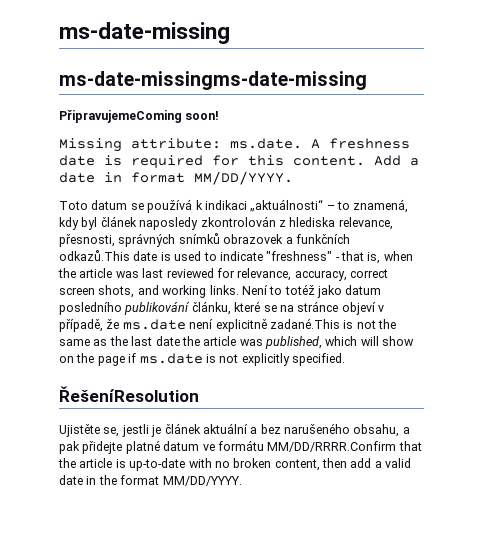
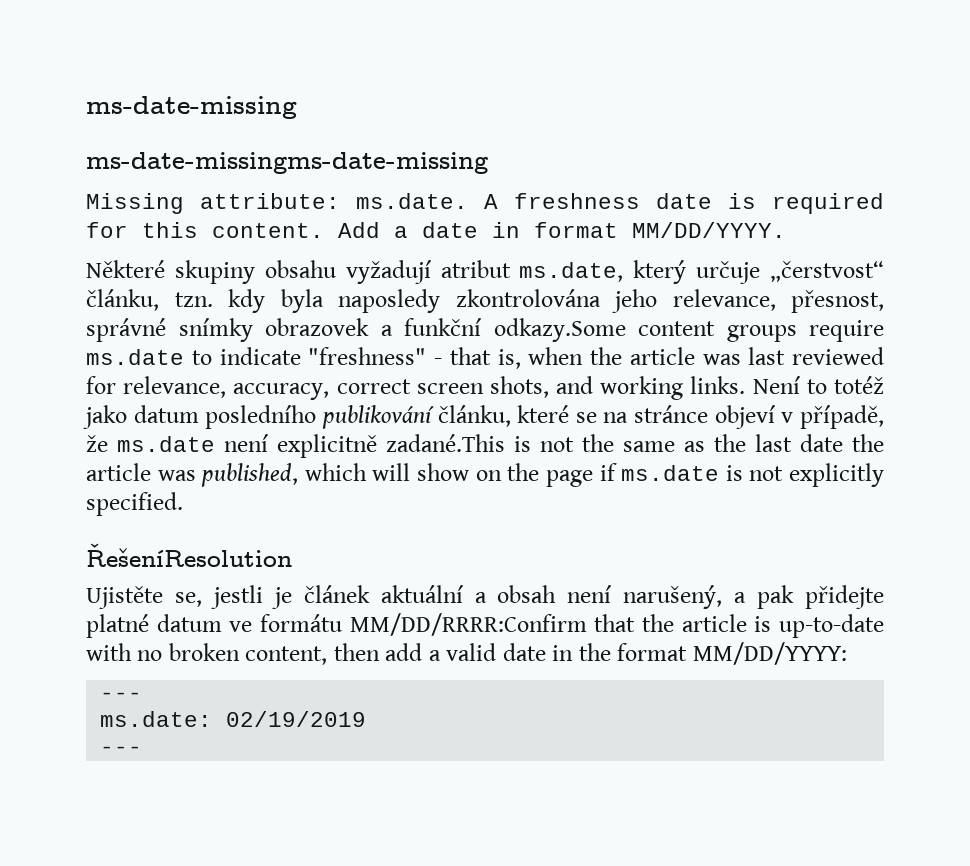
[59,110,220,123] // PřipravujemeComing soon! -> (488, 163) none
[59,199,409,213] [59,216,393,230] [59,233,350,247] [59,250,202,261] Toto datum se používá k indikaci „aktuálnosti“ – to znamená, kdy byl článek naposledy zkontrolován z hlediska relevance, přesnosti, správných snímků obrazovek a funkčních odkazů.This date is used -> [86,260,884,284] [86,289,884,313] [86,318,884,342] [86,349,184,365] Některé skupiny obsahu vyžadují atribut ms.date, který určuje „čerstvost“ článku, tzn. kdy byla naposledy zkontrolována jeho relevance, přesnost, správné snímky obrazovek a funkční odkazy.Some content groups require ms.date
[260,423,400,437] bez narušeného obsahu, -> [497,585,723,609] obsah není narušený,
[267,441,397,452] MM/DD/RRRR.Confirm -> [349,613,587,636] MM/DD/RRRR:Confirm
[162,476,242,486] MM/DD/YYYY. -> [692,642,847,665] [100,692,143,700] [100,711,367,727] [100,746,143,754] MM/DD/YYYY: // --- // ms.date: 02/19/2019 // ---

